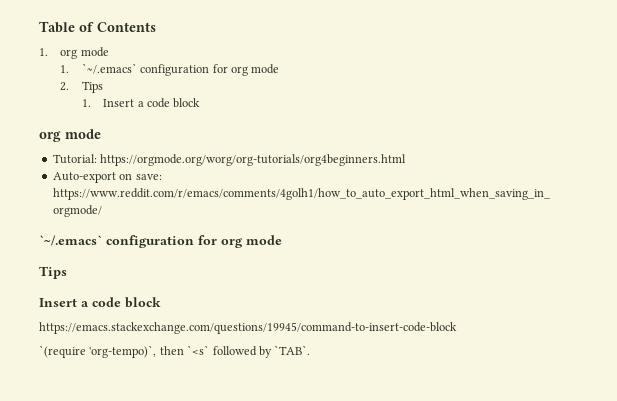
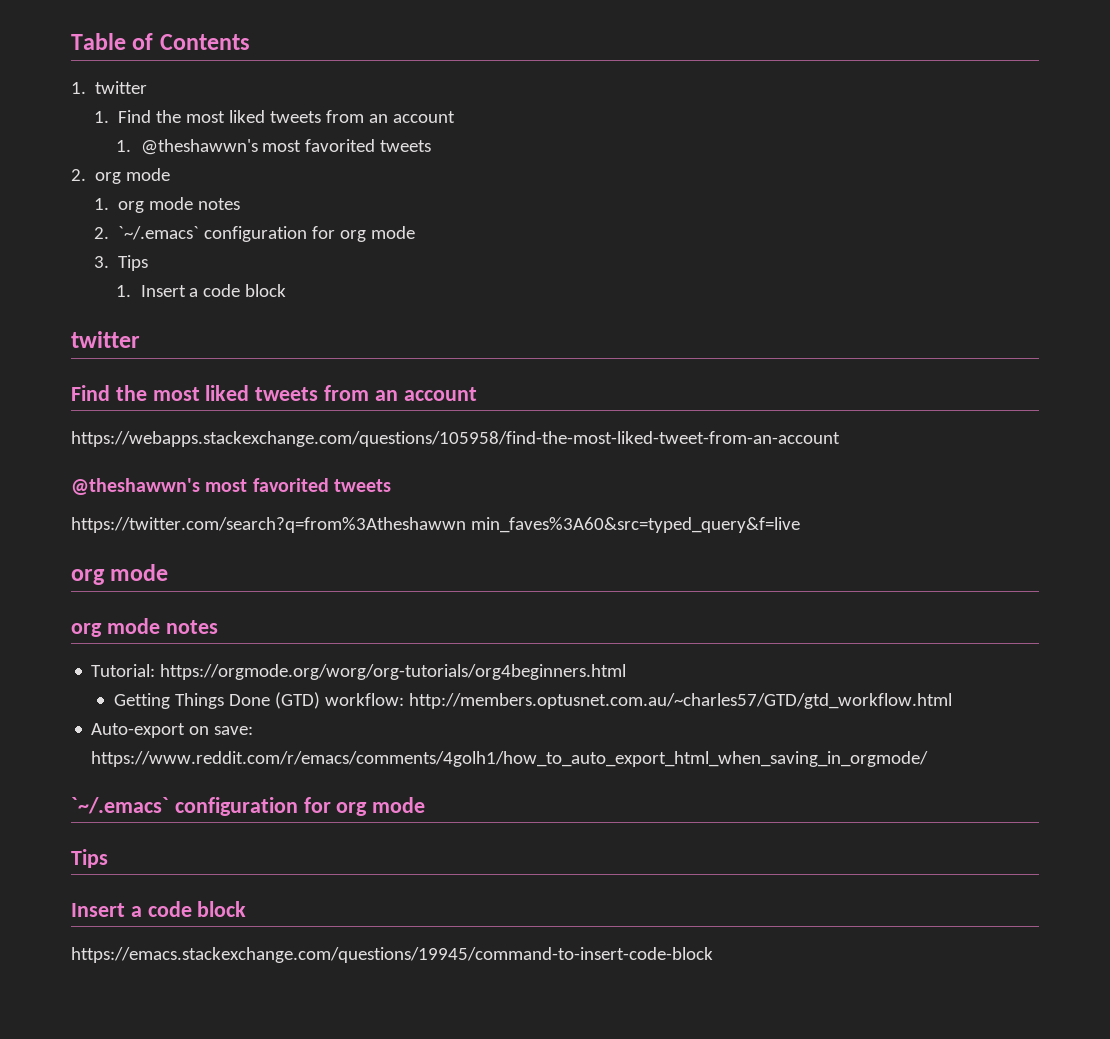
[60,47,109,59] [60,63,280,76] [60,82,70,91] org mode // 1. `~/.emacs` configuration for org mode // 2. -> [95,81,148,94] [93,110,455,123] [116,139,432,155] [71,168,171,184] [93,197,240,213] [93,226,415,242] [93,256,109,268] twitter // 1. Find the most liked tweets from an account // 1. @theshawwn's most favorited tweets // 2. org mode // 1. org mode notes // 2. `~/.emacs` configuration for org mode // 3.
[39,129,101,142] // org mode -> [71,331,140,348] [71,385,477,401] [71,431,840,447] [71,478,392,495] [71,517,800,533] [71,564,169,585] [71,618,218,637] // twitter // Find the most liked tweets from an account // https://webapps.stackexchange.com/questions/105958/find-the-most-liked-tweet-from-an-account // @theshawwn's most favorited tweets // https://twitter.com/search?q=from%3Atheshawwn min_faves%3A60&src=typed_query&f=live // org mode // org mode notes
(407, 160) none -> [113,692,952,709] // Getting Things Done (GTD) workflow: http://members.optusnet.com.au/~charles57/GTD/gtd_workflow.html
[39,345,311,358] // `(require 'org-tempo)`, then `<s` followed by `TAB`. -> (713, 955) none

